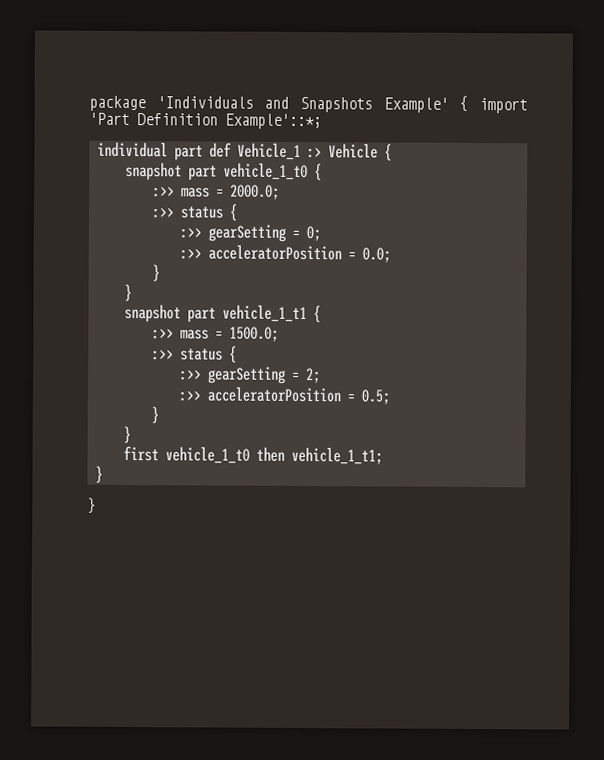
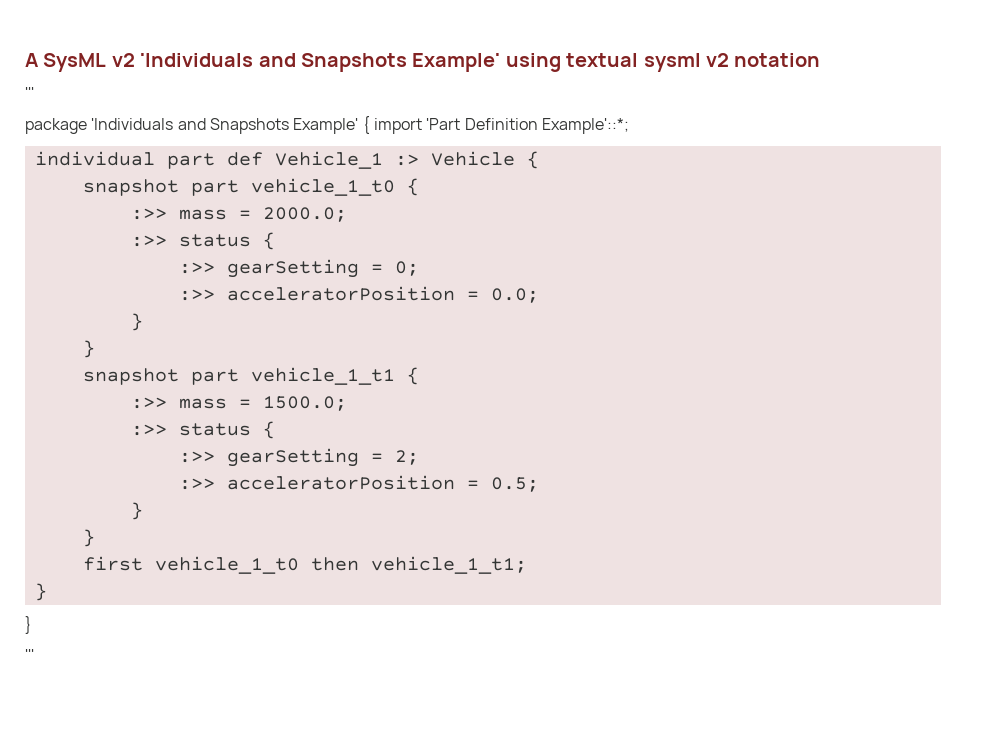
(89, 103) none -> [25,53,821,72] [25,87,34,99] A SysML v2 'Individuals and Snapshots Example' using textual sysml v2 notation // ''' //
(96, 505) none -> [25,649,34,661] // '''

